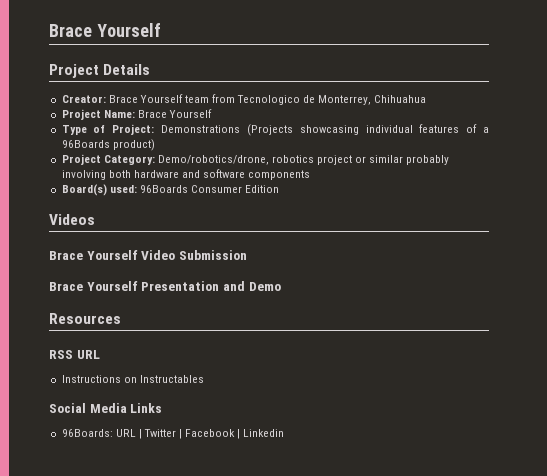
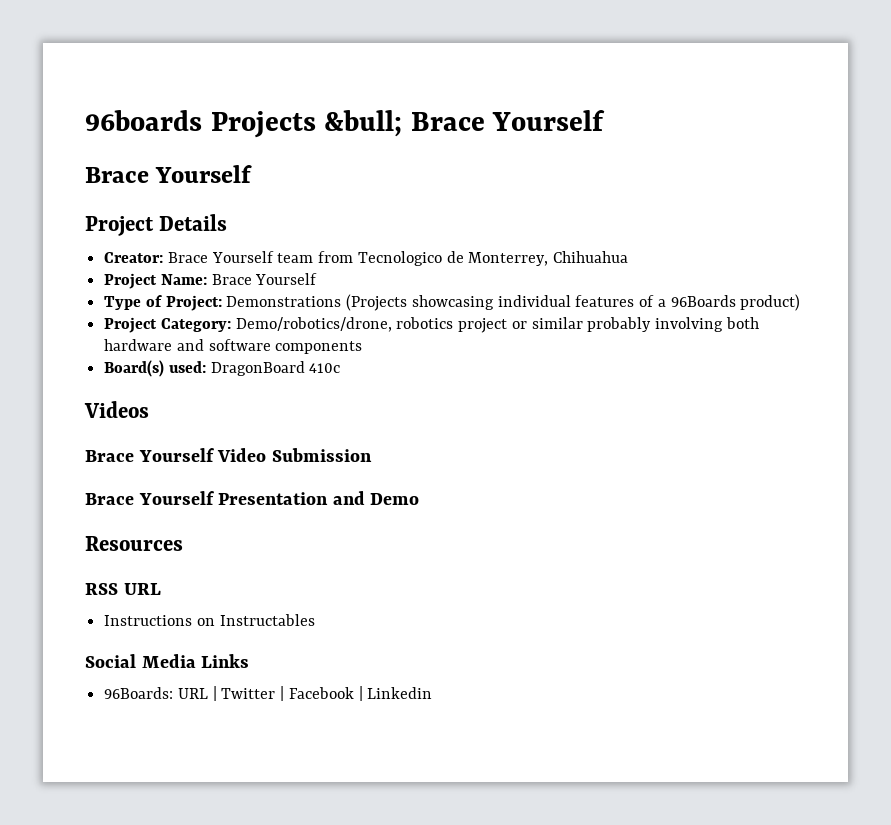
(49, 30) none -> [85,110,606,138] 96boards Projects &bull; Brace Yourself //
[139,185,280,193] 96Boards Consumer Edition -> [210,361,341,376] DragonBoard 410c

